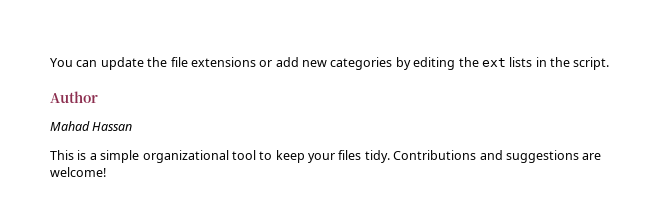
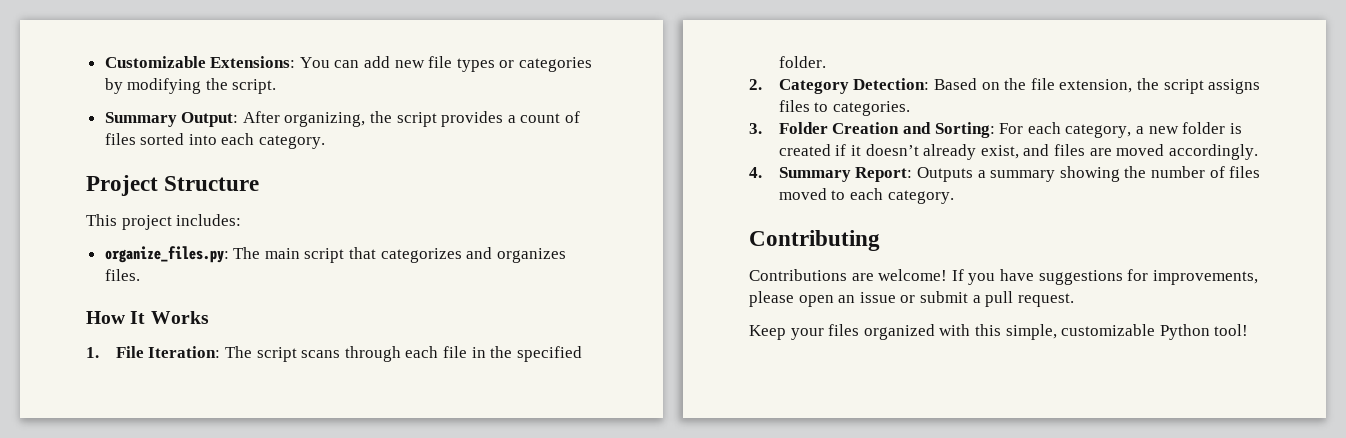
[50,57,610,70] [50,91,98,103] [50,121,133,131] [50,150,602,163] [50,167,106,177] You can update the file extensions or add new categories by editing the ext lists in the script. // Author // Mahad Hassan // This is a simple organizational tool to keep your files tidy. Contributions and suggestions are welcome! -> [104,56,593,72] [104,78,277,94] [104,111,581,127] [104,133,326,149] [86,175,260,196] [86,214,242,230] [104,246,566,263] [104,269,140,281] [86,311,209,324] [86,346,582,362] [778,56,826,68] [749,78,1261,94] [778,100,911,116] [749,122,1242,138] [778,144,1258,160] [749,166,1261,182] [778,188,954,204] [749,230,880,251] [749,269,1258,285] [749,291,1074,307] [749,324,1249,340] Customizable Extensions: You can add new file types or categories by modifying the script. // Summary Output: After organizing, the script provides a count of files sorted into each category. // Project Structure // This project includes: // organize_files.py: The main script that categorizes and organizes files. // How It Works // 1. File Iteration: The script scans through each file in the specified folder. // 2. Category Detection: Based on the file extension, the script assigns files to categories. // 3. Folder Creation and Sorting: For each category, a new folder is created if it doesn’t already exist, and files are moved accordingly. // 4. Summary Report: Outputs a summary showing the number of files moved to each category. // Contributing // Contributions are welcome! If you have suggestions for improvements, please open an issue or submit a pull request. // Keep your files organized with this simple, customizable Python tool!

